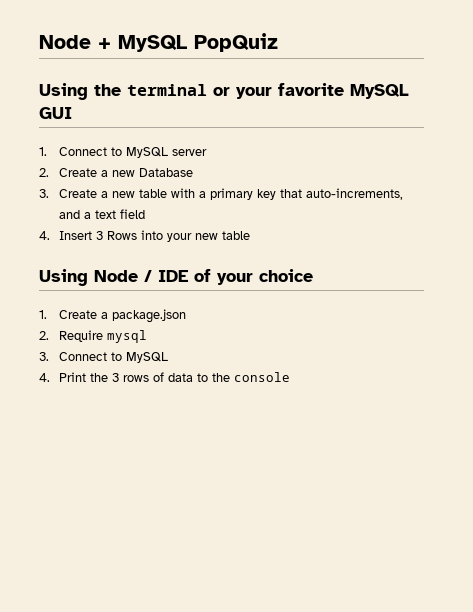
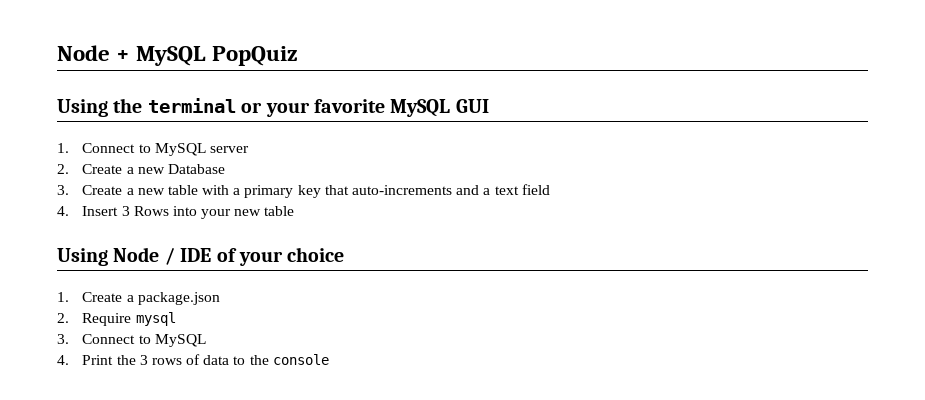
[306,188,404,200] auto-increments, -> [352,185,453,195] auto-increments

